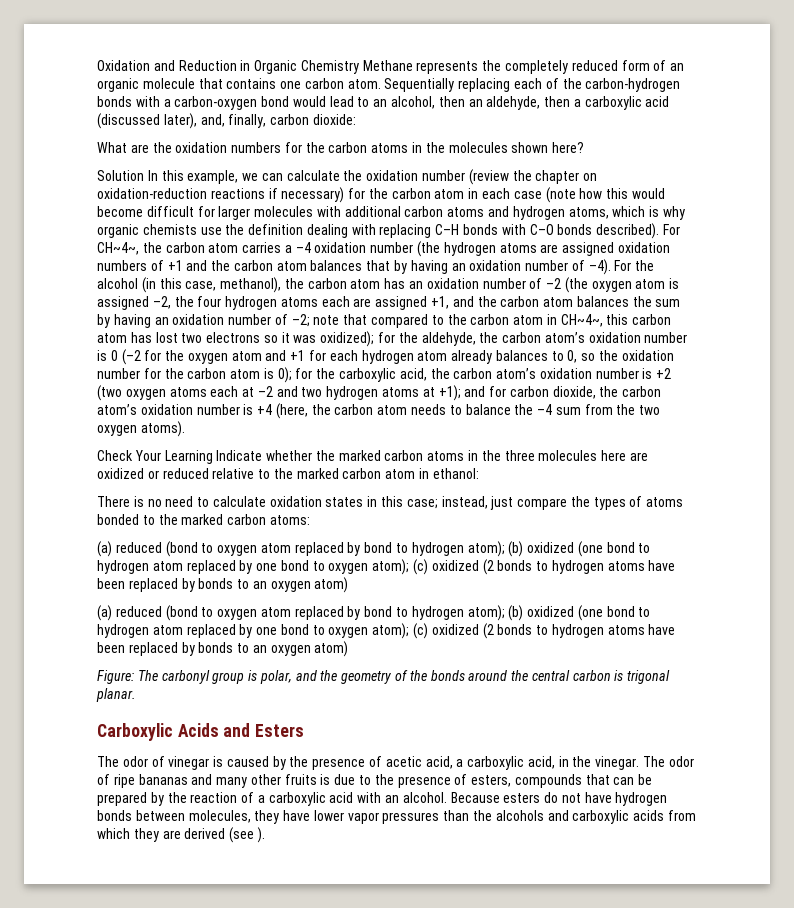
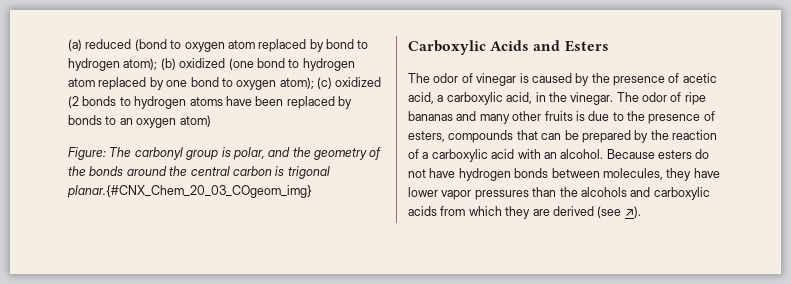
[97,60,685,74] [97,78,681,92] [97,96,670,110] [97,113,356,129] [97,142,585,153] [97,169,598,185] [97,187,665,203] [97,206,685,220] [97,223,680,239] [97,241,670,257] [97,259,655,275] [97,277,680,293] [97,296,681,310] [97,314,672,328] [97,331,688,347] [97,349,674,365] [97,367,672,383] [97,385,662,401] [97,403,661,419] [97,421,185,437] [97,450,648,464] [97,468,479,479] [97,496,684,510] [97,514,310,525] [97,541,651,557] [97,559,676,575] [97,577,349,593] Oxidation and Reduction in Organic Chemistry Methane represents the completely reduced form of an organic molecule that contains one carbon atom. Sequentially replacing each of the carbon-hydrogen bonds with a carbon-oxygen bond would lead to an alcohol, then an aldehyde, then a carboxylic acid (discussed later), and, finally, carbon dioxide: // What are the oxidation numbers for the carbon atoms in the molecules shown here? // Solution In this example, we can calculate the oxidation number (review the chapter on oxidation-reduction reactions if necessary) for the carbon atom in each case (note how this would become difficult for larger molecules with additional carbon atoms and hydrogen atoms, which is why organic chemists use the definition dealing with replacing C–H bonds with C–O bonds described). For CH~4~, the carbon atom carries a –4 oxidation number (the hydrogen atoms are assigned oxidation numbers of +1 and the carbon atom balances that by having an oxidation number of –4). For the alcohol (in this case, methanol), the carbon atom has an oxidation number of –2 (the oxygen atom is assigned –2, the four hydrogen atoms each are assigned +1, and the carbon atom balances the sum by having an oxidation number of –2; note that compared to the carbon atom in CH~4~, this carbon atom has lost two electrons so it was oxidized); for the aldehyde, the carbon atom’s oxidation number is 0 (–2 for the oxygen atom and +1 for each hydrogen atom already balances to 0, so the oxidation number for the carbon atom is 0); for the carboxylic acid, the carbon atom’s oxidation number is +2 (two oxygen atoms each at –2 and two hydrogen atoms at +1); and for carbon dioxide, the carbon atom’s oxidation number is +4 (here, the carbon atom needs to balance the –4 sum from the two oxygen atoms). // Check Your Learning Indicate whether the marked carbon atoms in the three molecules here are oxidized or reduced relative to the marked carbon atom in ethanol: // There is no need to calculate oxidation states in this case; instead, just compare the types of atoms bonded to the marked carbon atoms: // (a) reduced (bond to oxygen atom replaced by bond to hydrogen atom); (b) oxidized (one bond to hydrogen atom replaced by one bond to oxygen atom); (c) oxidized (2 bonds to hydrogen atoms have been replaced by bonds to an oxygen atom) // -> (68, 45) none
[96,688,136,702] planar. -> [67,185,312,198] planar.{#CNX_Chem_20_03_COgeom_img}
[256,827,265,843] ). -> [624,206,641,218] ↗).

